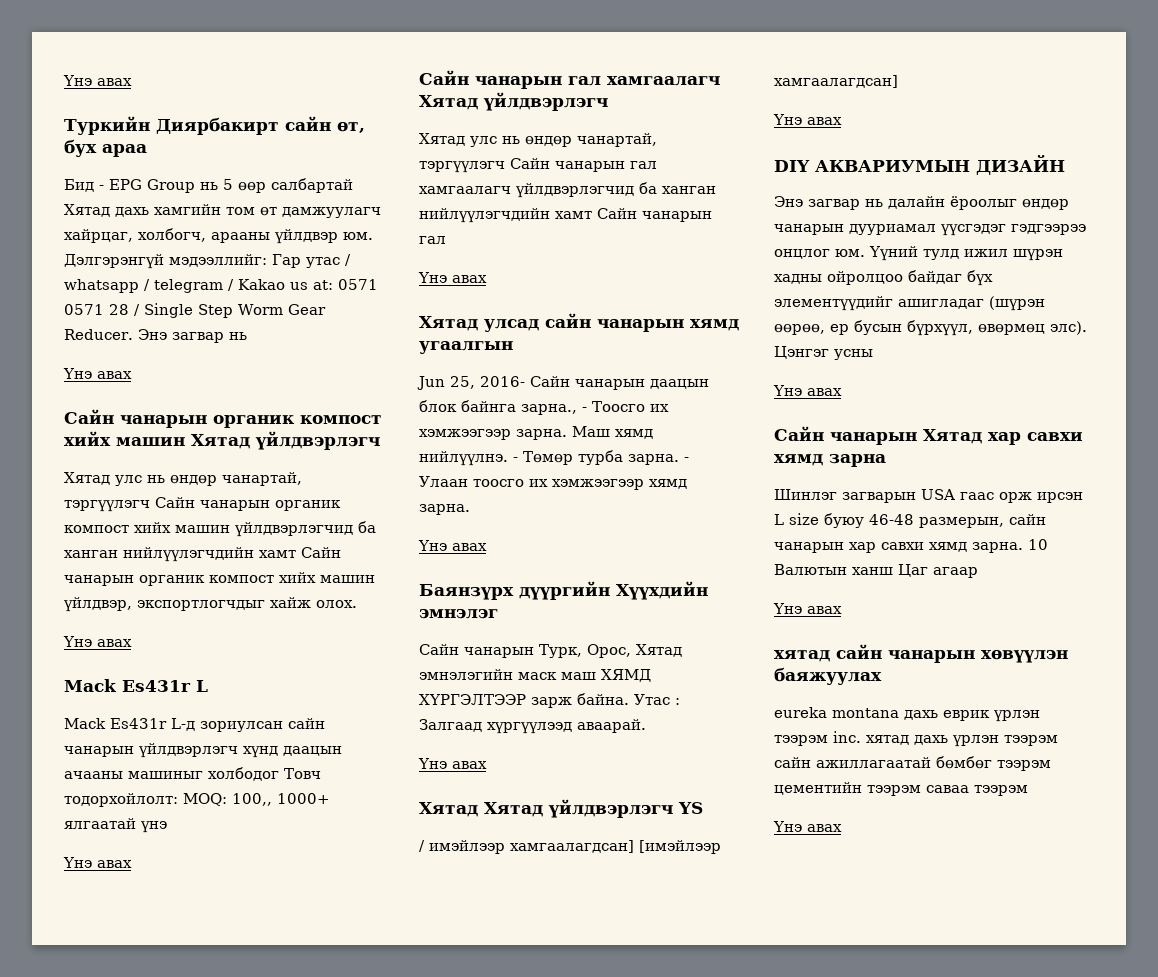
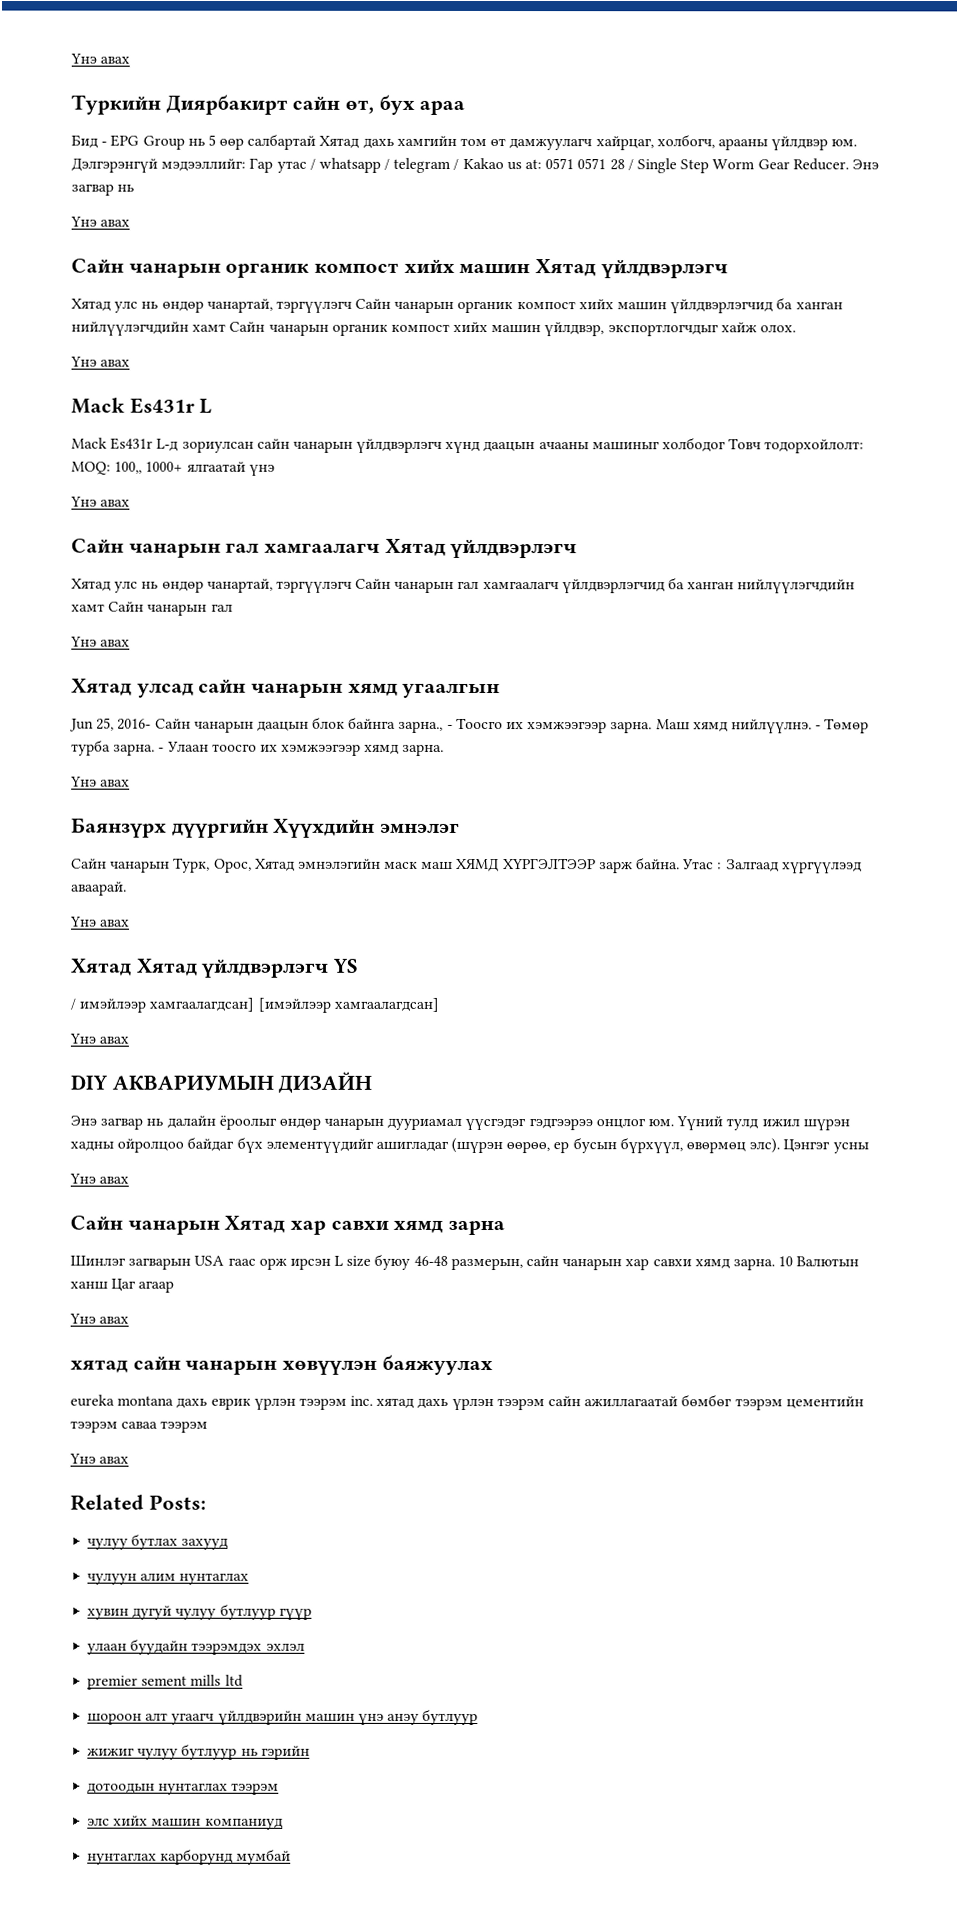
(842, 828) none -> [70,1494,206,1511] [87,1533,229,1550] [87,1572,250,1585] [87,1603,312,1620] [87,1638,305,1655] [87,1674,243,1690] [87,1708,479,1726] [87,1743,310,1760] [87,1782,280,1795] [87,1815,283,1830] [87,1848,292,1865] // Related Posts: // чулуу бутлах захууд // чулуун алим нунтаглах // хувин дугуй чулуу бутлуур гүүр // улаан буудайн тээрэмдэх эхлэл // premier sement mills ltd // шороон алт угаагч үйлдвэрийн машин үнэ анэу бутлуур // жижиг чулуу бутлуур нь гэрийн // дотоодын нунтаглах тээрэм // элс хийх машин компаниуд // нунтаглах карборунд мумбай

